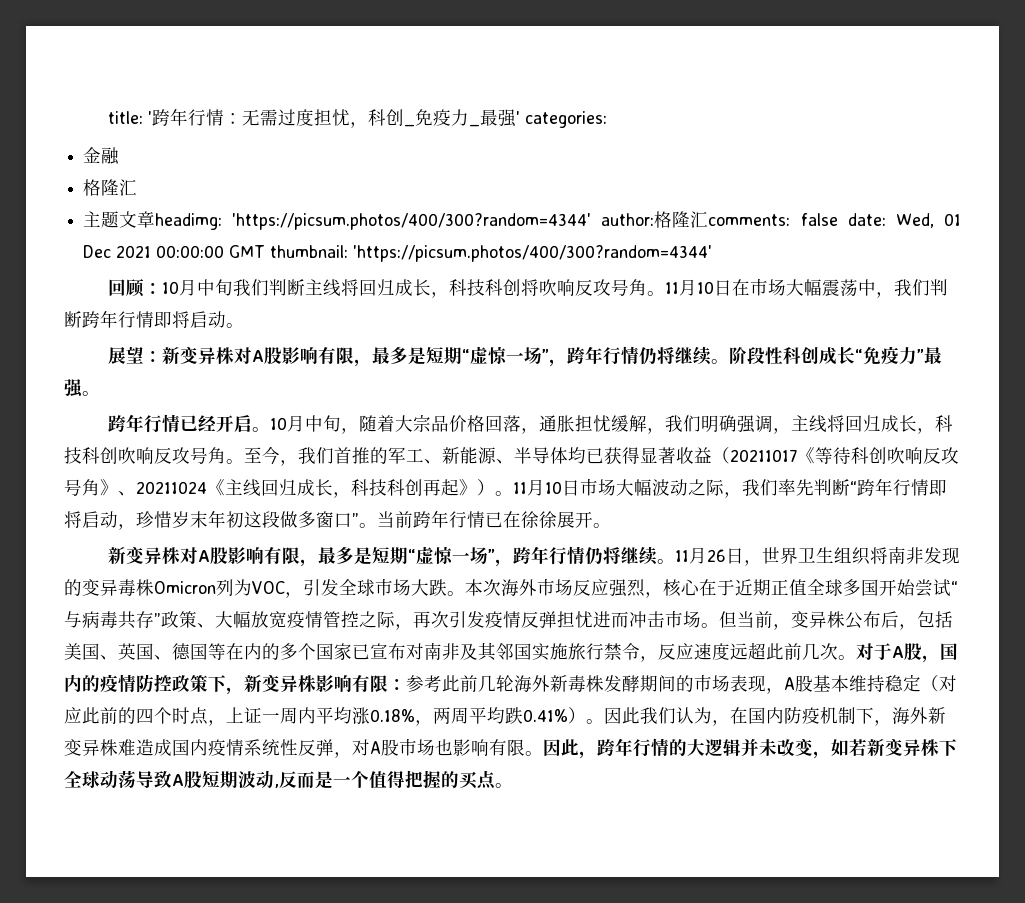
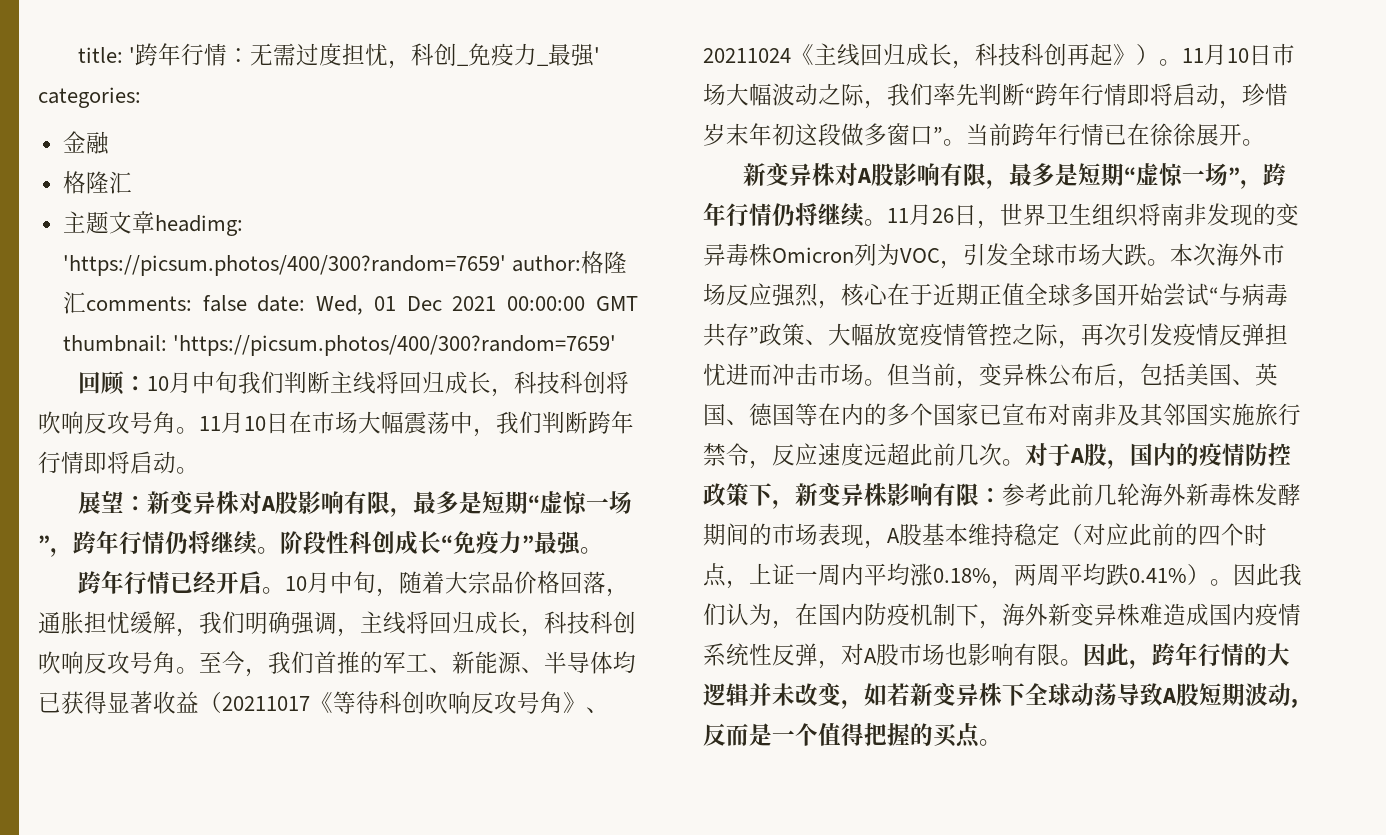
[232,213,592,230] 'https://picsum.photos/400/300?random=4344' -> [62,255,506,276] 'https://picsum.photos/400/300?random=7659'
[353,245,713,262] 'https://picsum.photos/400/300?random=4344' -> [172,335,616,356] 'https://picsum.photos/400/300?random=7659'

